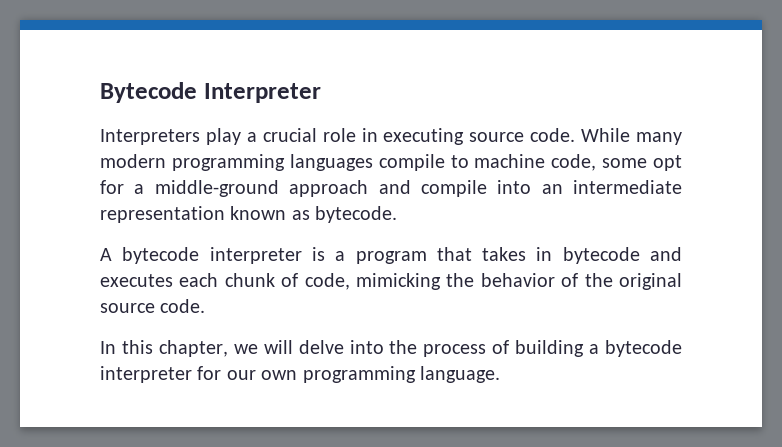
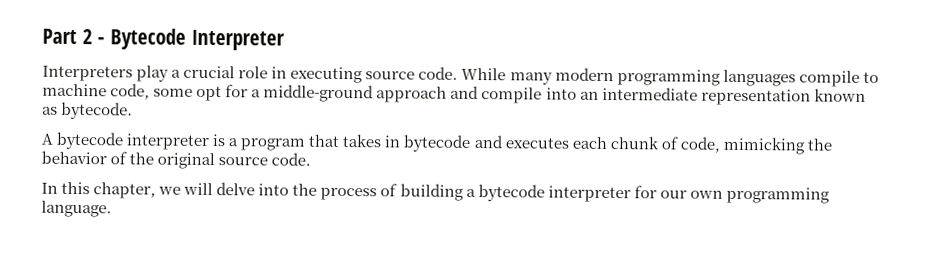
(100, 92) none -> [42,28,106,45] Part 2 -

